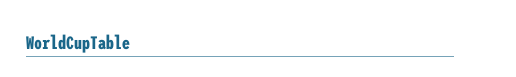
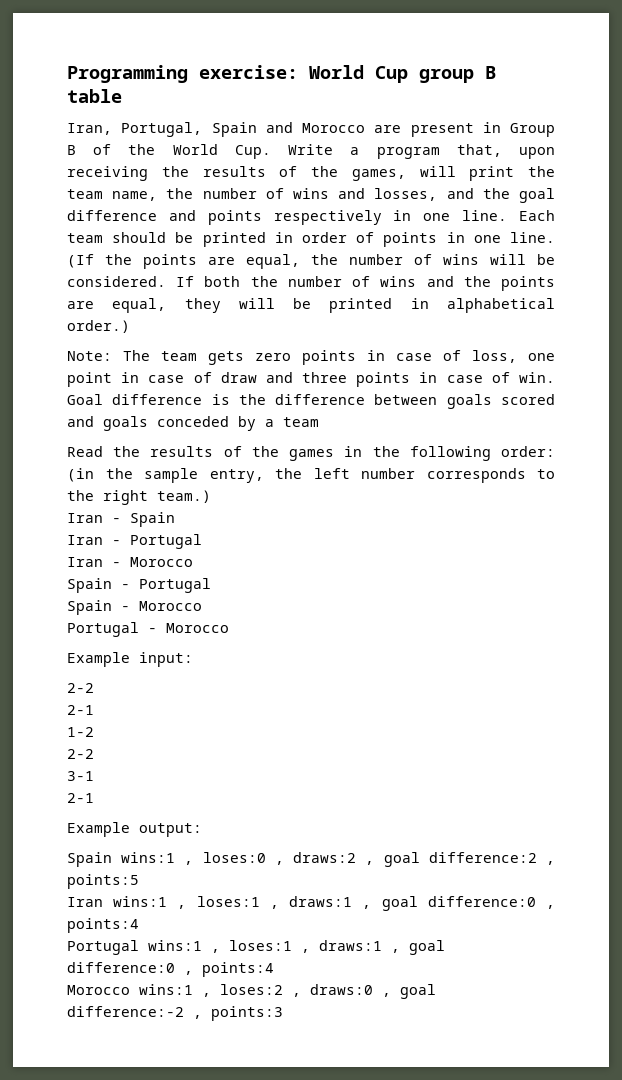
[26,34,130,53] WorldCupTable -> [67,65,496,83] [67,89,122,103] [67,122,555,137] [67,144,555,159] [67,166,555,181] [67,188,555,203] [67,210,555,225] [67,232,555,247] [67,254,555,269] [67,276,555,291] [67,298,555,313] [67,320,130,333] [67,350,555,365] [67,372,555,387] [67,394,555,409] [67,416,319,431] [67,446,555,461] [67,468,555,483] [67,490,211,505] [67,512,175,527] [67,534,202,549] [67,557,193,567] [67,578,211,593] [67,600,202,615] [67,622,229,637] [67,652,193,667] [67,683,94,693] [67,705,94,715] [67,727,94,737] [67,749,94,759] [67,771,94,781] [67,793,94,803] [67,822,202,837] [67,852,555,867] [67,874,139,889] [67,896,555,911] [67,918,139,933] [67,940,445,955] [67,962,274,977] [67,984,436,999] [67,1006,283,1021] Programming exercise: World Cup group B table // Iran, Portugal, Spain and Morocco are present in Group B of the World Cup. Write a program that, upon receiving the results of the games, will print the team name, the number of wins and losses, and the goal difference and points respectively in one line. Each team should be printed in order of points in one line. (If the points are equal, the number of wins will be considered. If both the number of wins and the points are equal, they will be printed in alphabetical order.) // Note: The team gets zero points in case of loss, one point in case of draw and three points in case of win. Goal difference is the difference between goals scored and goals conceded by a team // Read the results of the games in the following order: (in the sample entry, the left number corresponds to the right team.) // Iran - Spain // Iran - Portugal // Iran - Morocco // Spain - Portugal // Spain - Morocco // Portugal - Morocco // Example input: // 2-2 // 2-1 // 1-2 // 2-2 // 3-1 // 2-1 // Example output: // Spain wins:1 , loses:0 , draws:2 , goal difference:2 , points:5 // Iran wins:1 , loses:1 , draws:1 , goal difference:0 , points:4 // Portugal wins:1 , loses:1 , draws:1 , goal difference:0 , points:4 // Morocco wins:1 , loses:2 , draws:0 , goal difference:-2 , points:3

